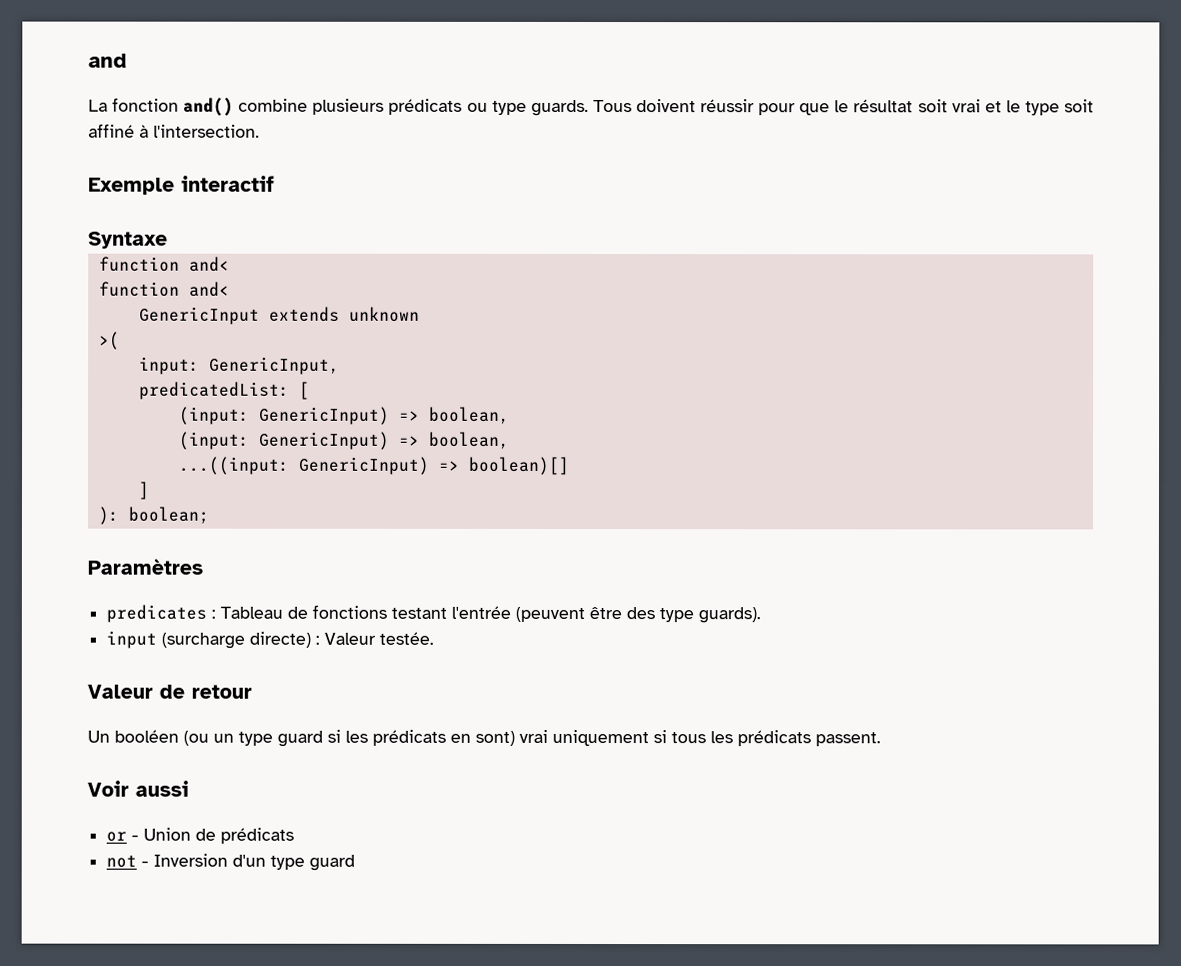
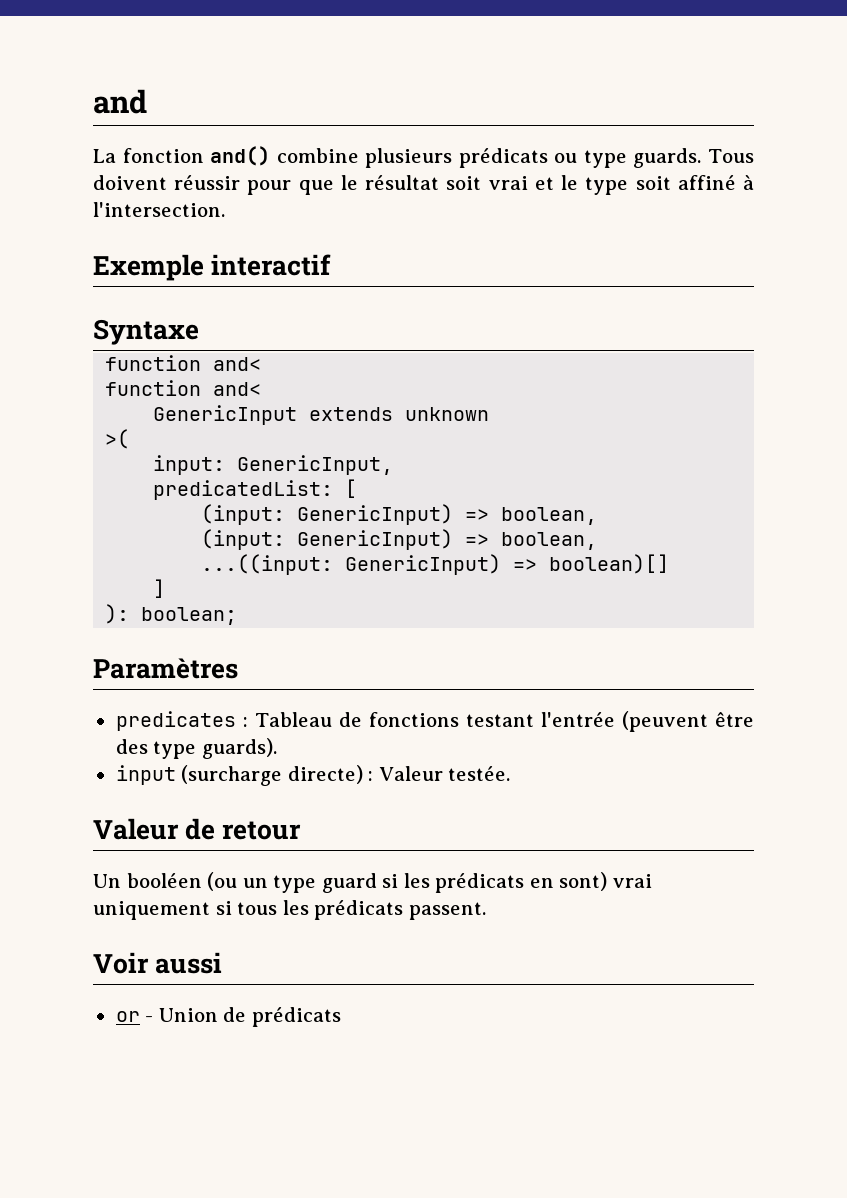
[106,853,356,871] // not - Inversion d'un type guard -> (341, 1017) none

